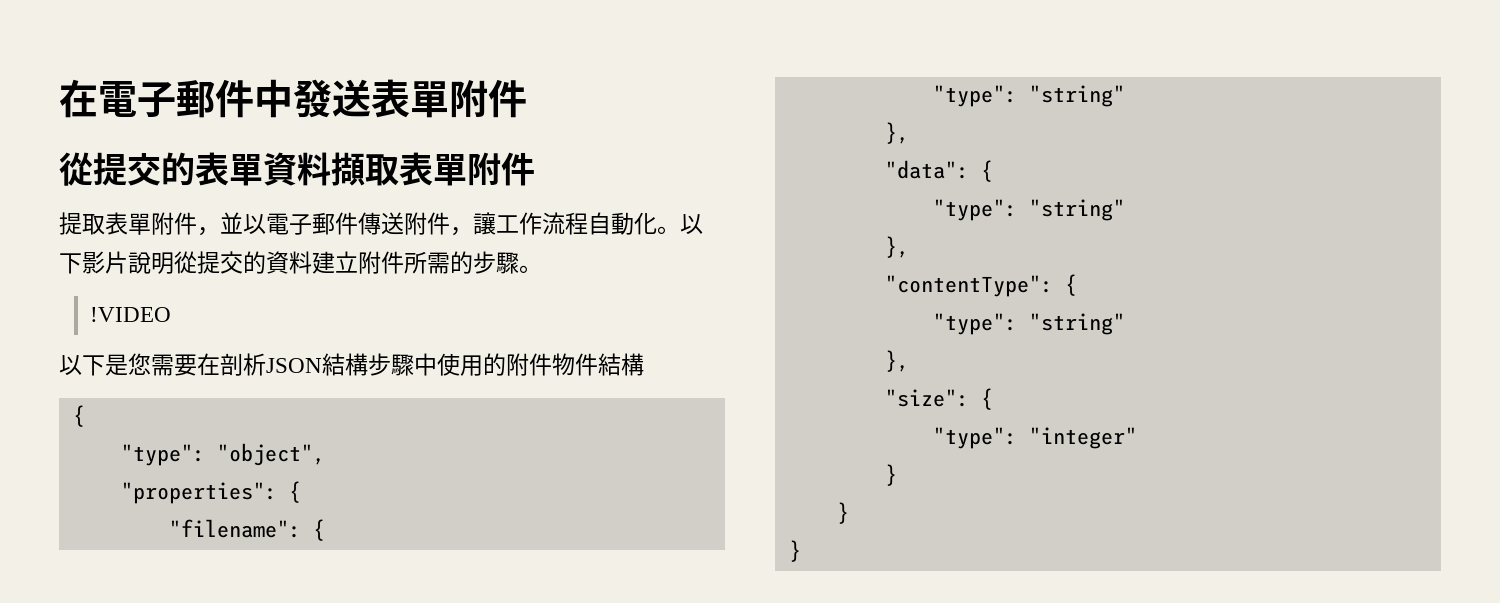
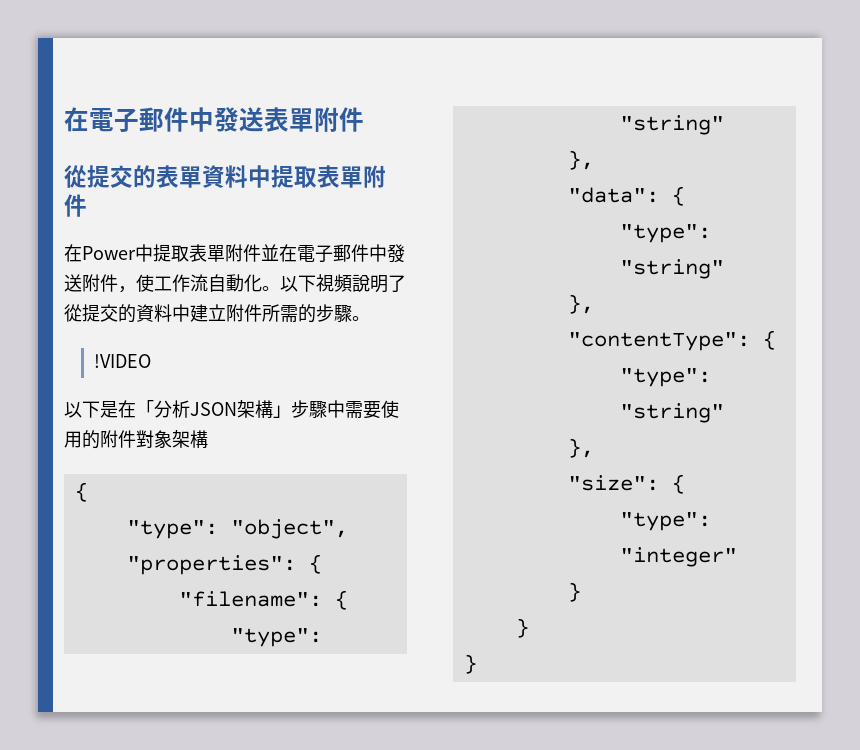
[331,152,365,186] 擷 -> [248,165,294,188] 中提
[59,212,381,236] 提取表單附件，並以電子郵件傳 -> [64,244,405,263] 在Power中提取表單附件並在電子郵件中發
[473,212,588,235] 讓工作流程 -> [136,274,208,292] 使工作流
[82,251,174,274] 影片說明 -> [316,274,406,293] 視頻說明了
(312, 262) none -> [172,304,190,322] 中
[128,353,437,376] 您需要在剖析JSON結構步驟中 -> [118,400,381,419] 在「分析JSON架構」步驟中需要
[552,353,621,376] 物件結 -> [136,430,190,448] 對象架

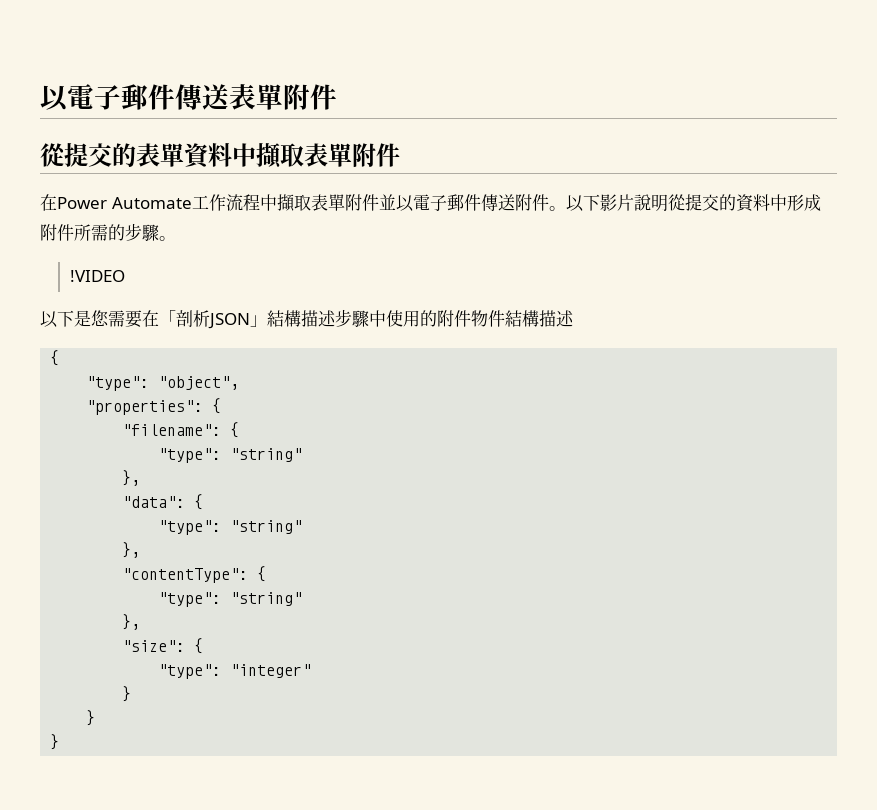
[64,107,239,132] 在電子郵件中發 -> [40,84,202,111] 以電子郵件傳
[271,165,294,188] 提 -> [256,143,282,169] 擷
[135,244,171,262] 中提 -> [111,194,295,212] Automate工作流程中擷
[279,244,405,263] [64,274,406,293] 在電子郵件中發送附件，使工作流自動化。以下視頻說明了 -> [395,194,668,212] 以電子郵件傳送附件。以下影片說明
[190,304,226,322] 建立 -> [786,194,821,211] 形成
[118,400,381,419] 在「分析JSON架構」步驟中需要 -> [91,309,386,329] 您需要在「剖析JSON」結構描述步驟中
[136,430,208,448] 對象架構 -> [471,310,574,327] 物件結構描述

